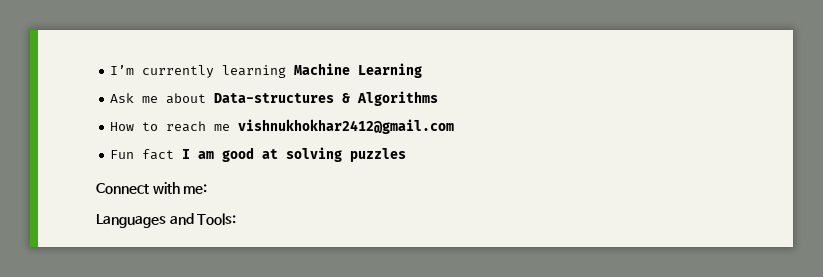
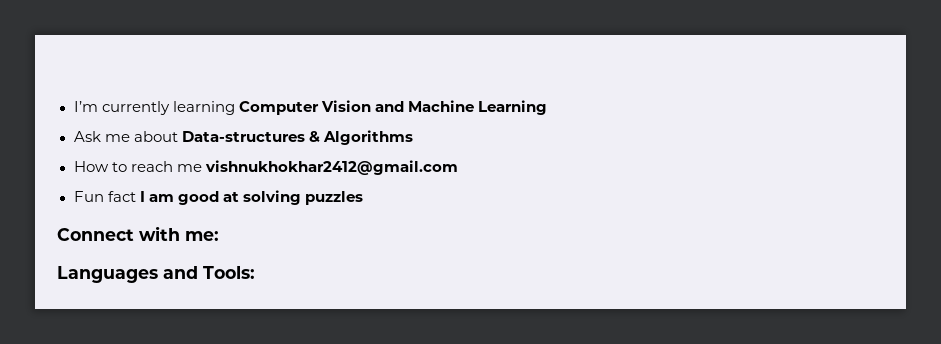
(287, 71) none -> [238,100,404,115] Computer Vision and

